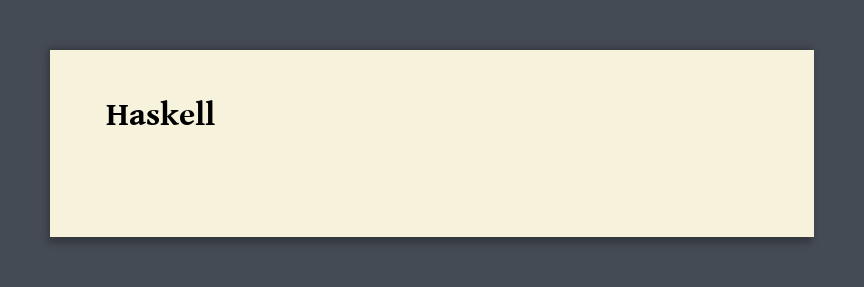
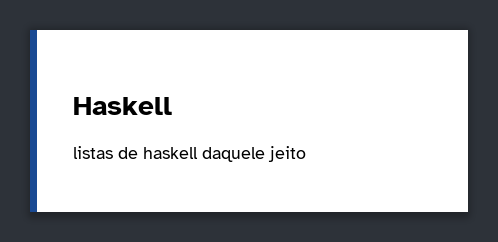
(215, 112) none -> [73,146,306,162] // listas de haskell daquele jeito

